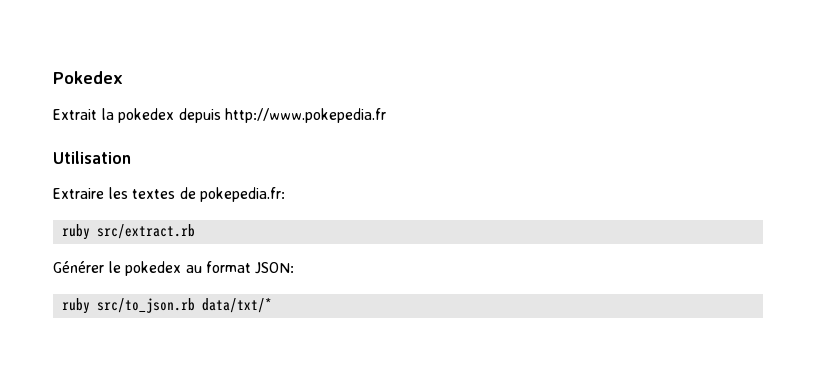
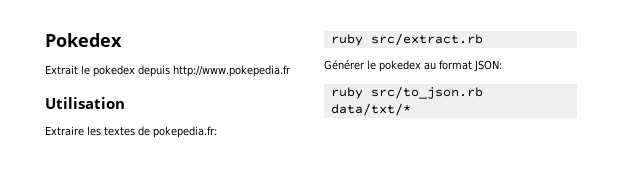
[101,108,115,120] la -> [81,65,90,75] le

